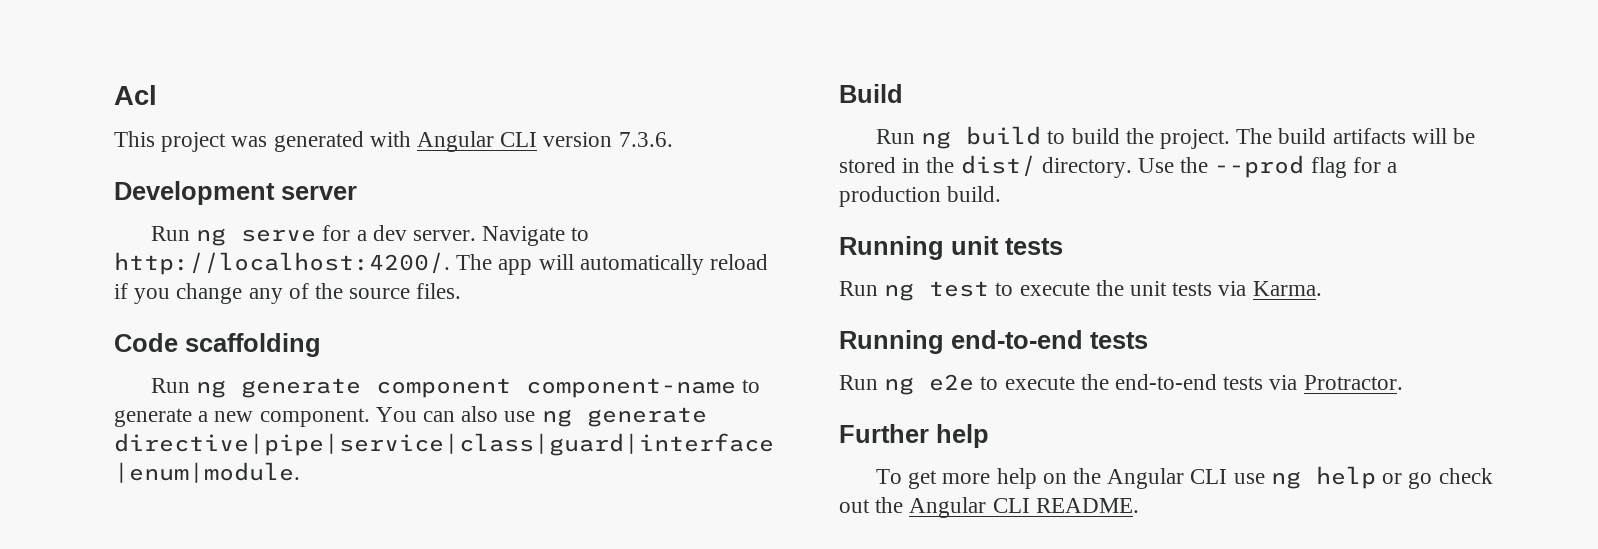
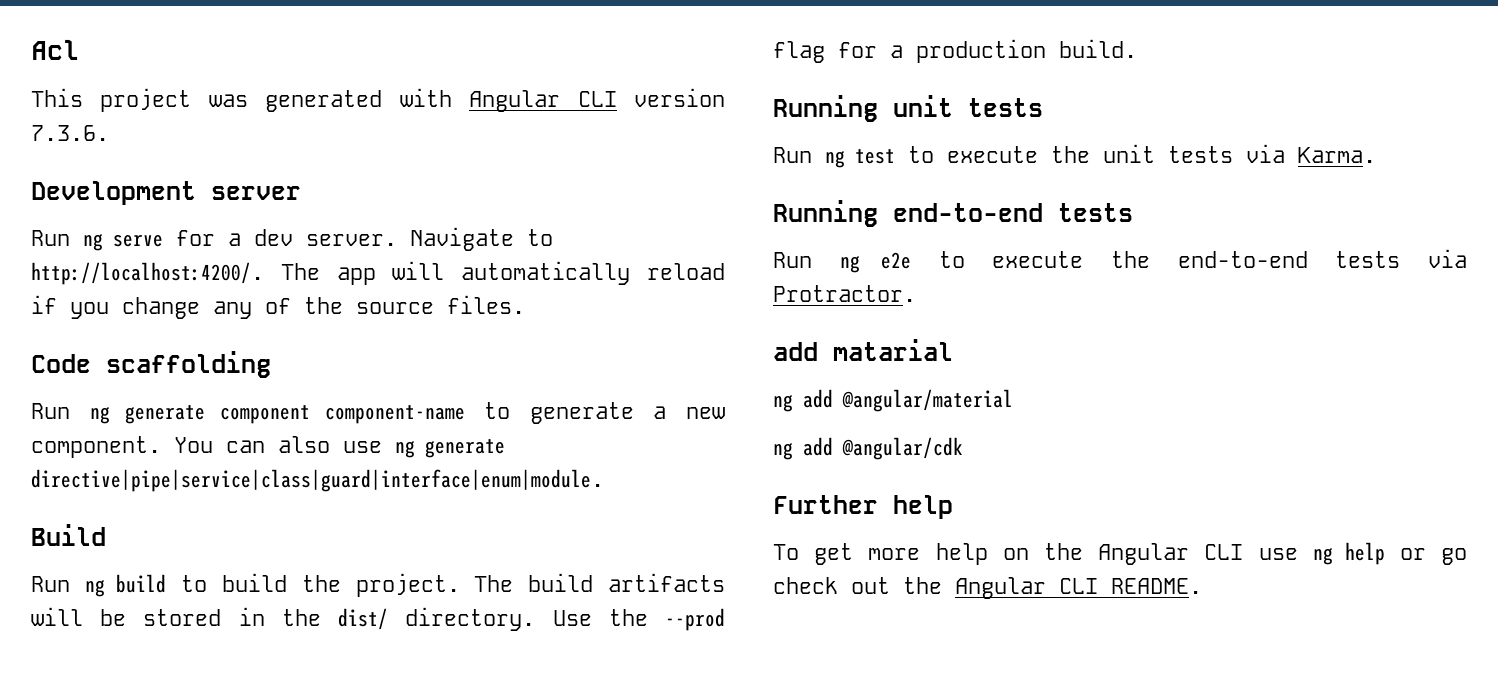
(1403, 382) none -> [773,339,953,361] [773,389,1013,412] [773,437,963,460] // add matarial // ng add @angular/material // ng add @angular/cdk

